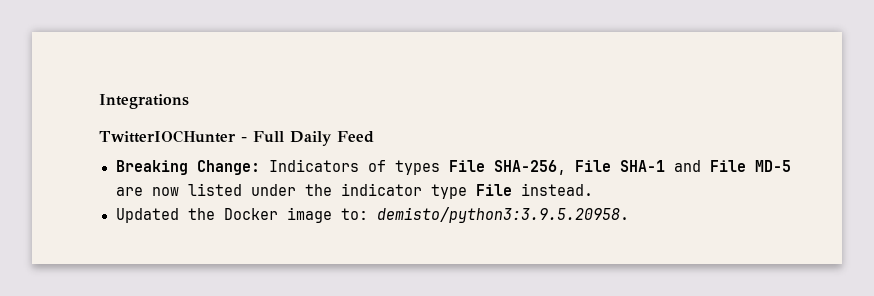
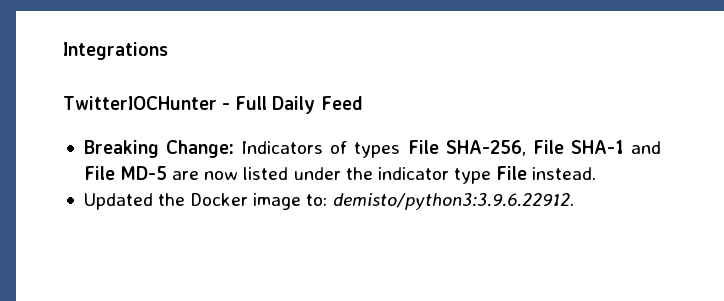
[376,207,629,223] demisto/python3:3.9.5.20958. -> [332,193,574,210] demisto/python3:3.9.6.22912.

